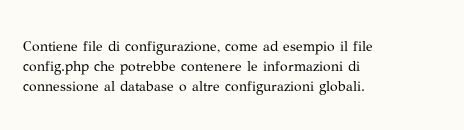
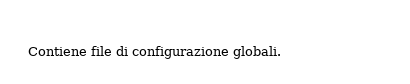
[125,41,373,55] [23,61,360,75] [23,81,314,95] configurazione, come ad esempio il file config.php che potrebbe contenere le informazioni di connessione al database o altre configurazioni -> [132,46,229,59] configurazione

